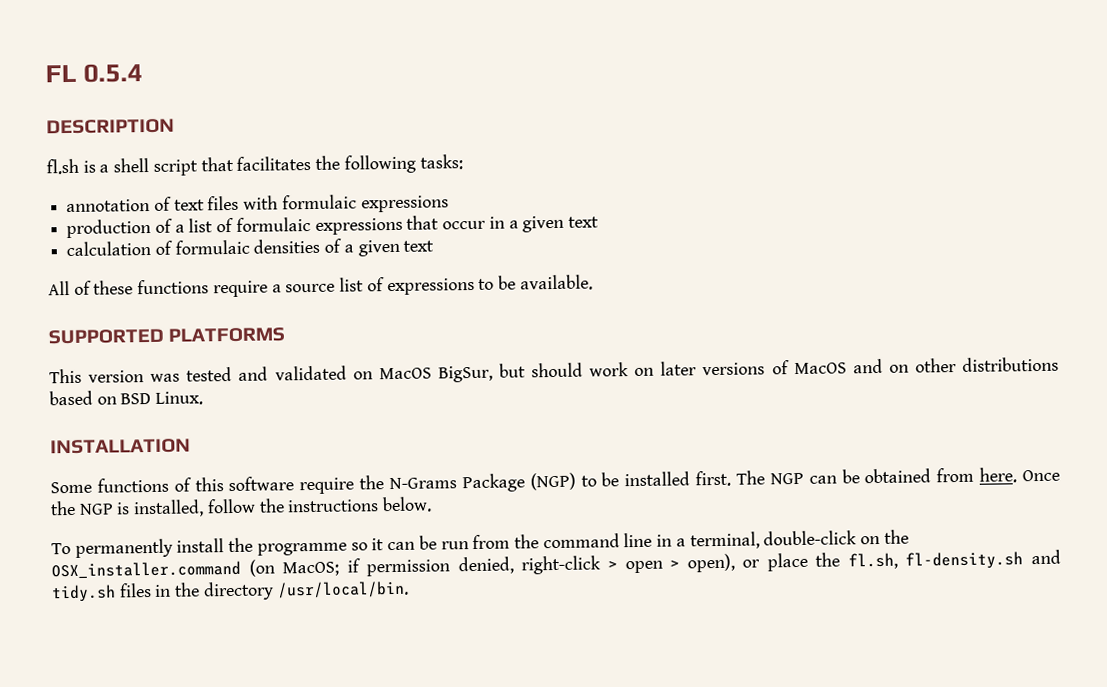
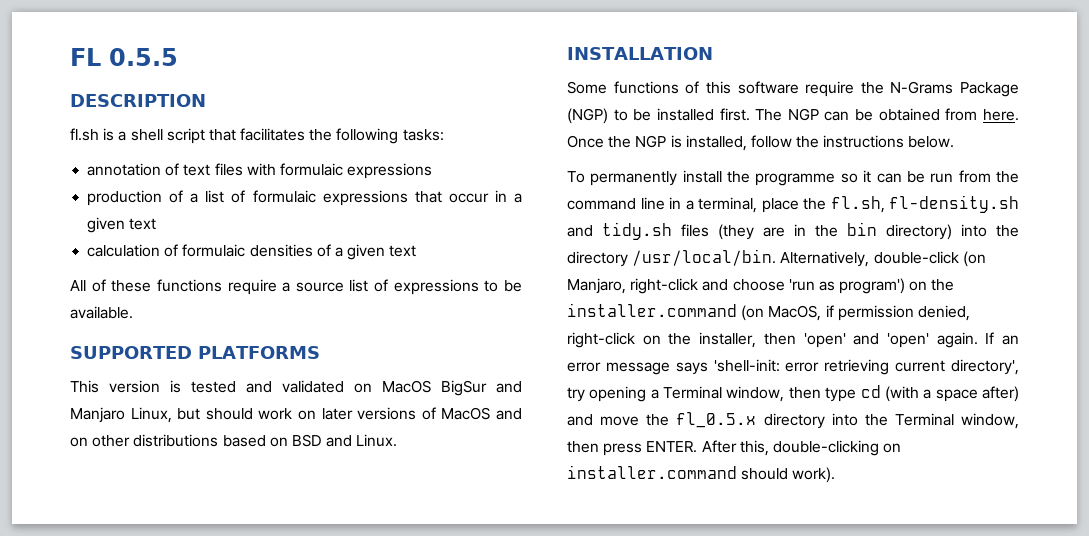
[83,63,144,83] 0.5.4 -> [109,48,178,66] 0.5.5
[150,373,181,382] was -> [170,380,181,393] is
[437,365,493,383] BigSur, -> [441,380,522,396] [70,407,172,423] BigSur and Manjaro Linux,
(152, 398) none -> [326,435,353,447] and
[763,529,909,546] [51,553,761,580] double-click on the OSX_installer.command (on MacOS; if permission denied, right-click > open > open), or -> (757, 205) none
[154,580,409,601] in the directory /usr/local/bin. -> [718,222,1019,240] [567,249,986,267] [567,278,955,294] [567,303,970,321] [567,332,1019,348] [567,359,1019,375] [567,385,1019,402] [567,412,1019,429] [567,440,902,456] [567,465,836,483] (they are in the bin directory) into the directory /usr/local/bin. Alternatively, double-click (on Manjaro, right-click and choose 'run as program') on the installer.command (on MacOS, if permission denied, right-click on the installer, then 'open' and 'open' again. If an error message says 'shell-init: error retrieving current directory', try opening a Terminal window, then type cd (with a space after) and move the fl_0.5.x directory into the Terminal window, then press ENTER. After this, double-clicking on installer.command should work).

